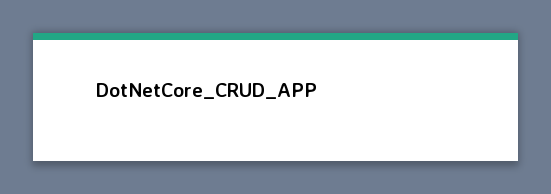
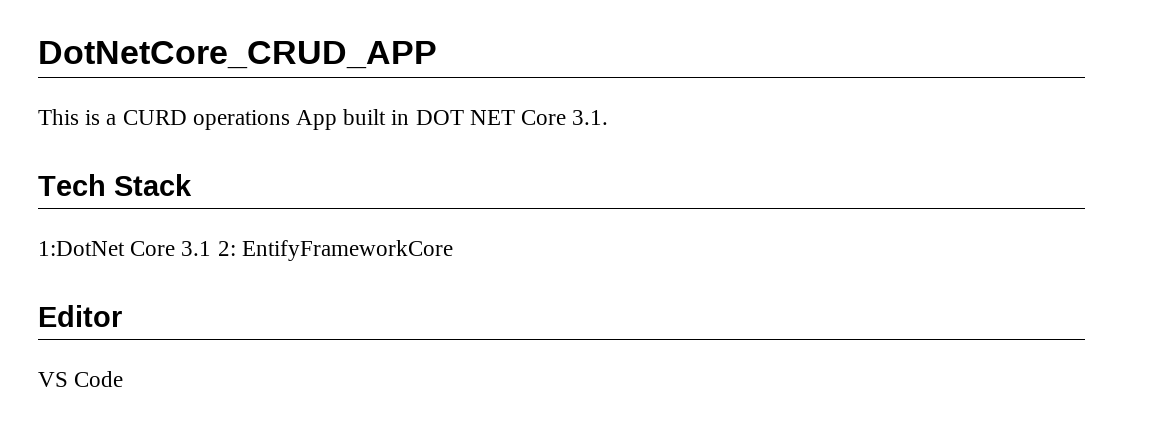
(317, 91) none -> [38,109,609,130] [38,174,192,196] [38,240,453,261] [38,305,122,327] [38,371,124,387] // This is a CURD operations App built in DOT NET Core 3.1. // Tech Stack // 1:DotNet Core 3.1 2: EntifyFrameworkCore // Editor // VS Code

